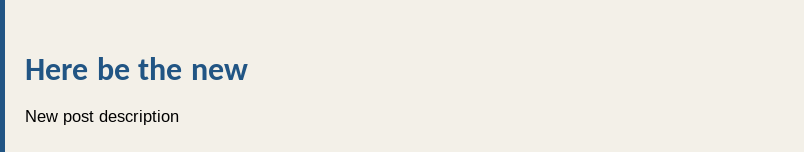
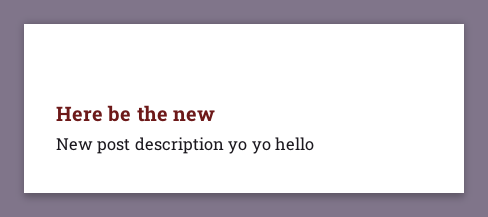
(179, 117) none -> [228,137,315,154] yo yo hello

